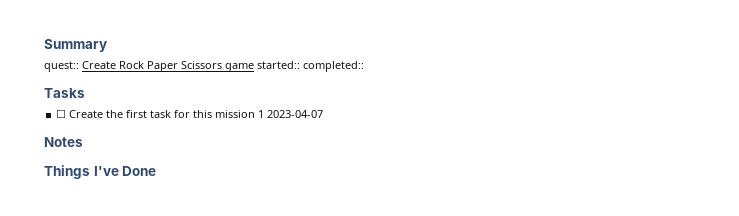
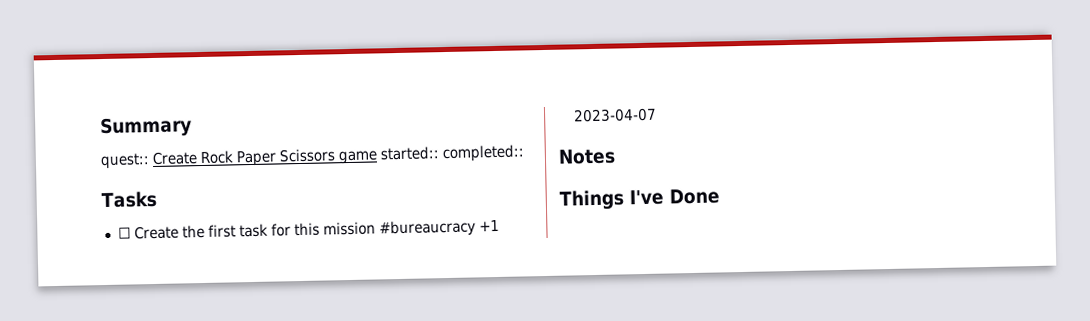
[258,110,265,118] 1 -> [378,219,500,238] #bureaucracy +1

